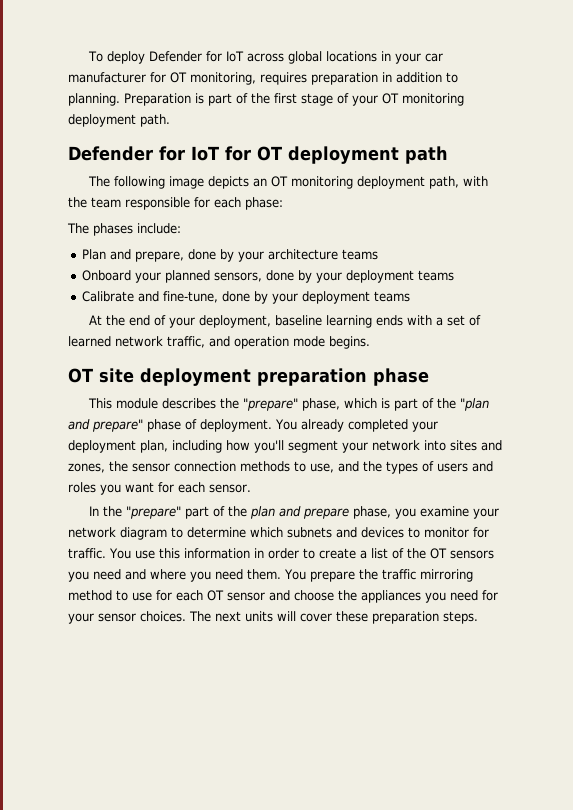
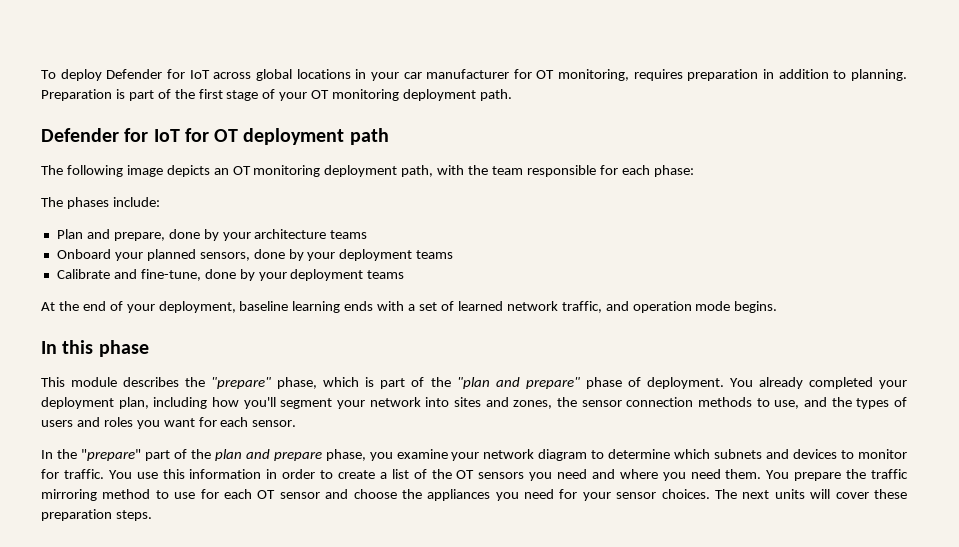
[68,368,367,386] OT site deployment preparation -> [41,340,94,354] In this

